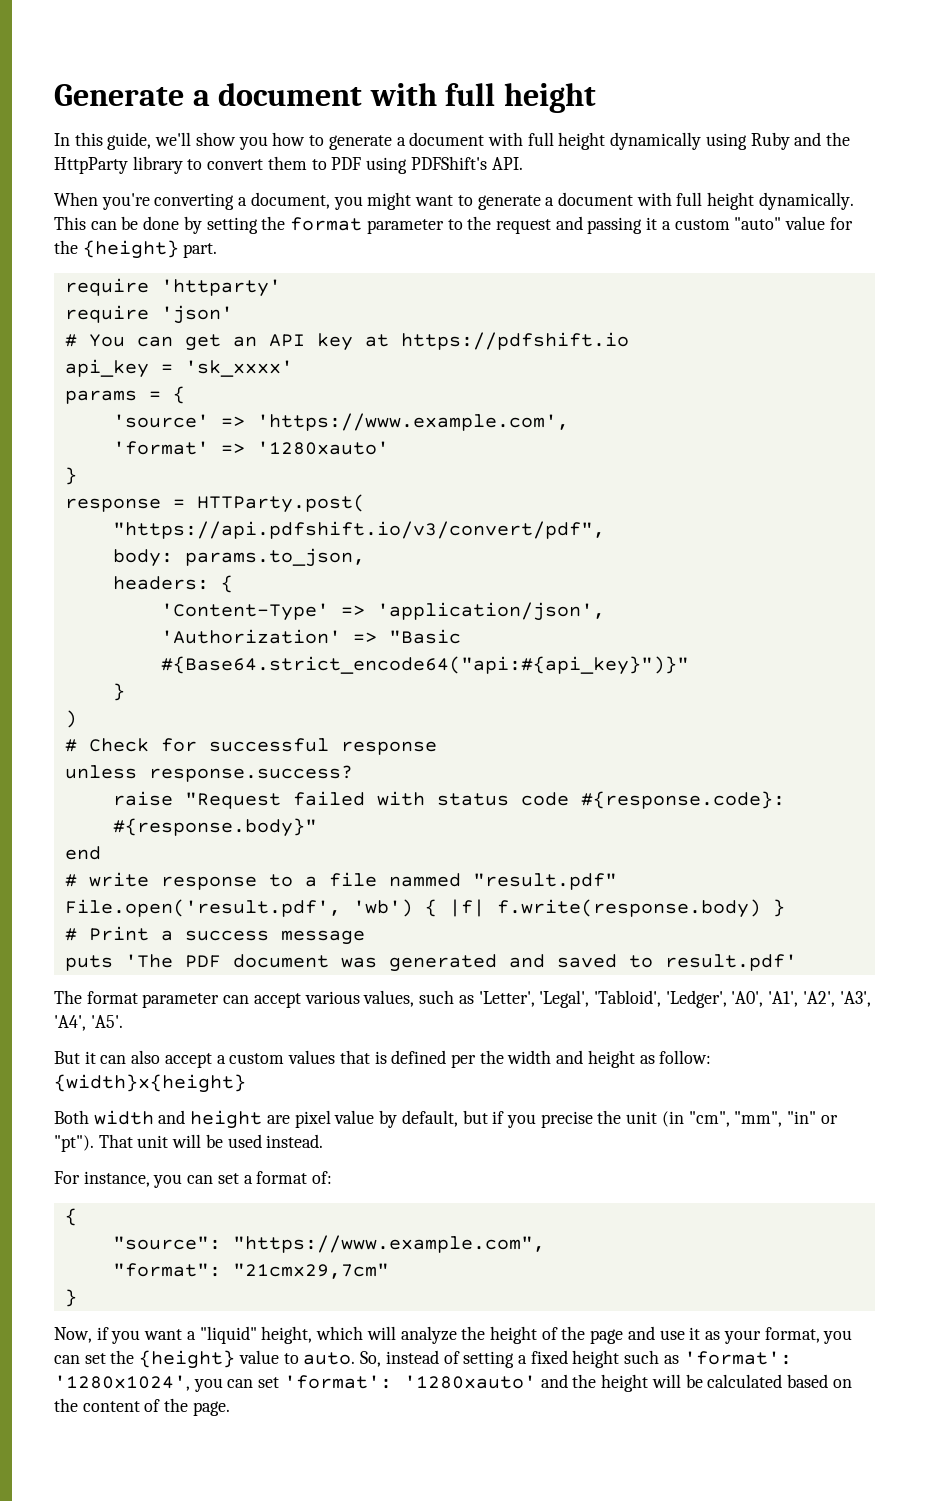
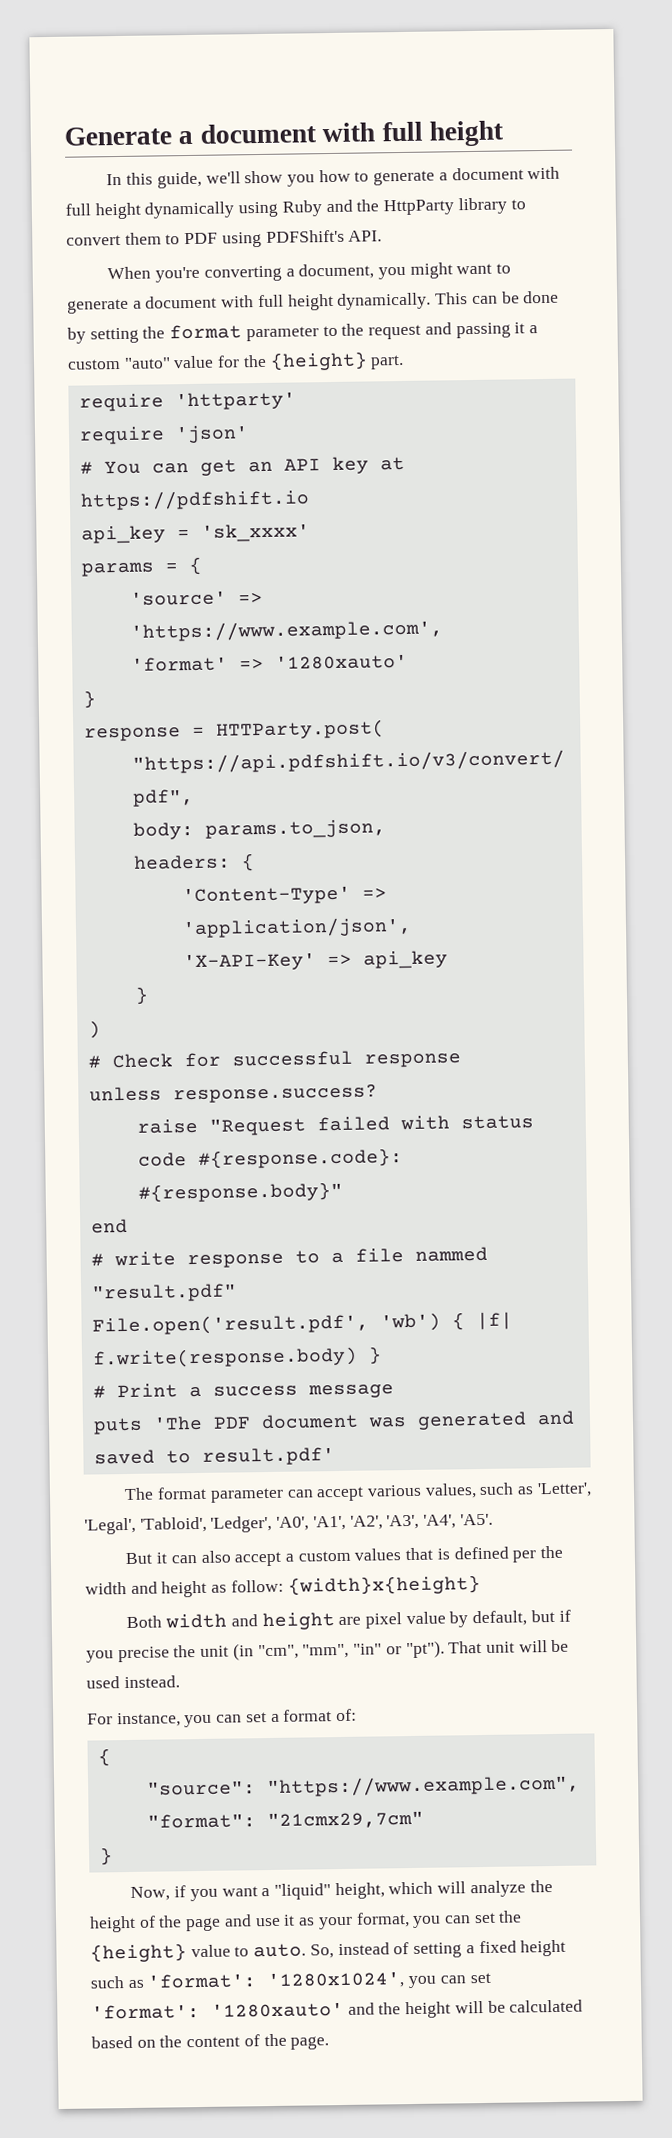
[160,629,461,644] [160,656,689,675] 'Authorization' => "Basic #{Base64.strict_encode64("api:#{api_key}")}" -> [182,950,448,972] 'X-API-Key' => api_key

